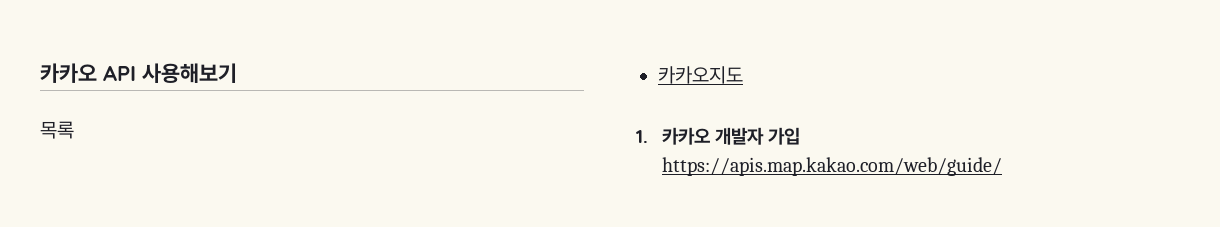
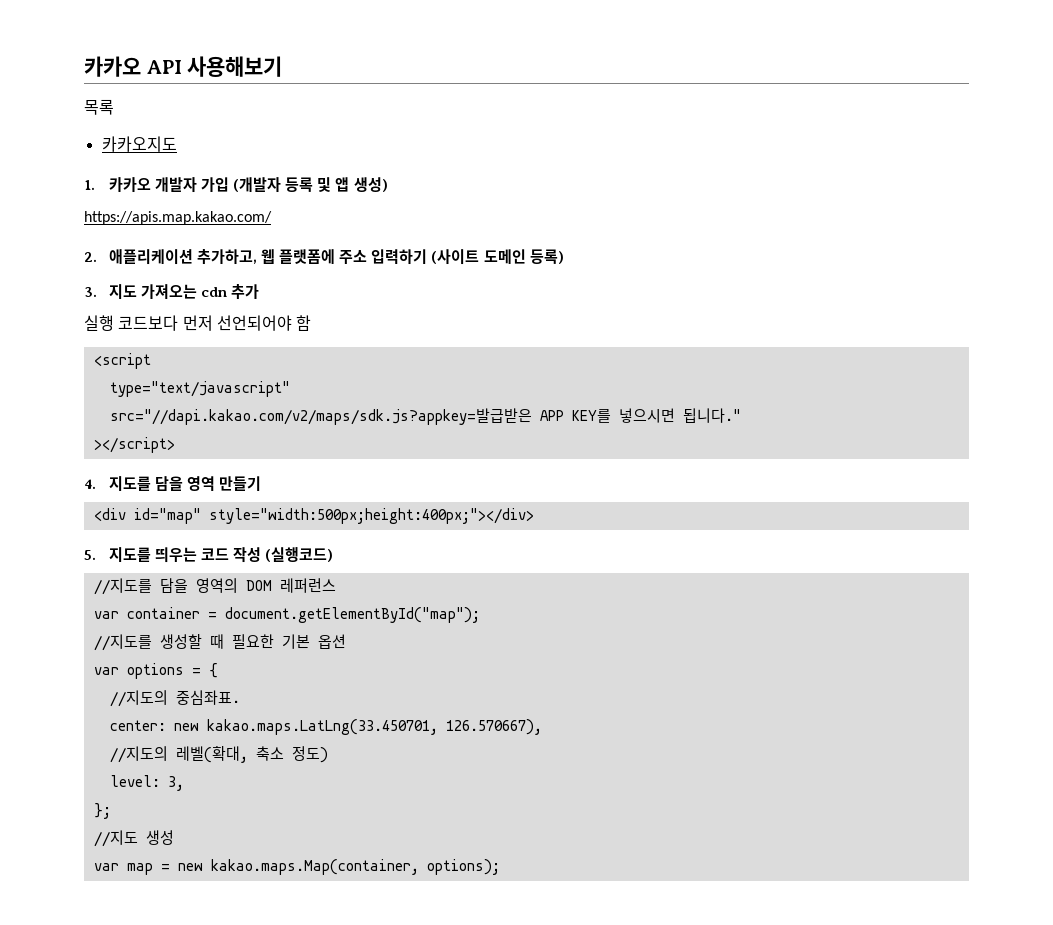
[662,157,1003,176] // https://apis.map.kakao.com/web/guide/ -> [233,177,388,193] [84,211,272,225] [84,249,564,265] [84,284,260,300] [84,315,312,331] [93,353,151,369] [109,381,290,397] [109,408,741,425] [93,437,175,453] [84,476,262,491] [93,508,534,524] [84,547,334,563] [93,578,336,595] [93,607,480,623] [93,634,346,651] [93,663,218,679] [109,690,240,707] [109,719,542,735] [109,746,328,763] [109,775,184,791] [93,803,111,819] [93,830,174,847] [93,859,500,875] (개발자 등록 및 앱 생성) // https://apis.map.kakao.com/ // 2. 애플리케이션 추가하고, 웹 플랫폼에 주소 입력하기 (사이트 도메인 등록) // 3. 지도 가져오는 cdn 추가 // 실행 코드보다 먼저 선언되어야 함 // <script // type="text/javascript" // src="//dapi.kakao.com/v2/maps/sdk.js?appkey=발급받은 APP KEY를 넣으시면 됩니다." // ></script> // 4. 지도를 담을 영역 만들기 // <div id="map" style="width:500px;height:400px;"></div> // 5. 지도를 띄우는 코드 작성 (실행코드) // //지도를 담을 영역의 DOM 레퍼런스 // var container = document.getElementById("map"); // //지도를 생성할 때 필요한 기본 옵션 // var options = { // //지도의 중심좌표. // center: new kakao.maps.LatLng(33.450701, 126.570667), // //지도의 레벨(확대, 축소 정도) // level: 3, // }; // //지도 생성 // var map = new kakao.maps.Map(container, options);

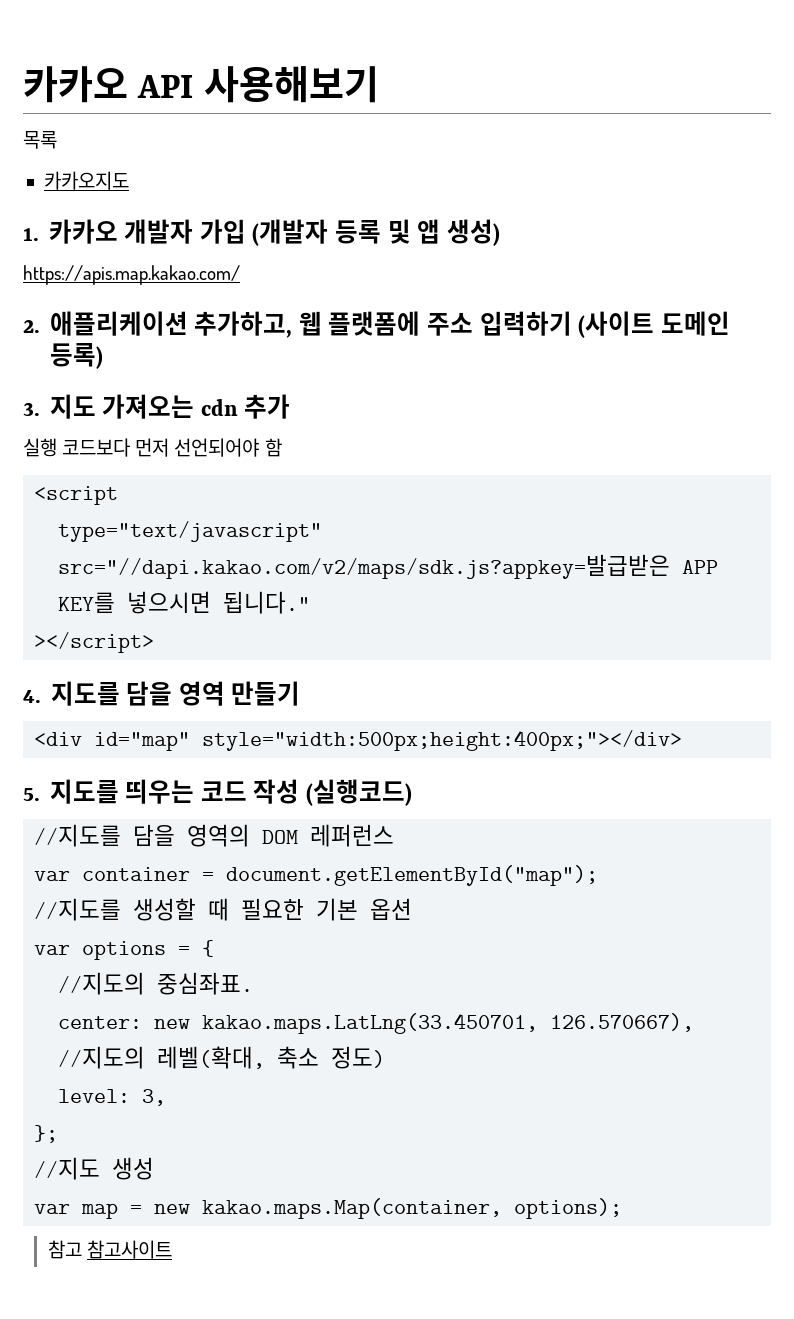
(500, 867) none -> [47,1240,172,1259] // 참고 참고사이트

